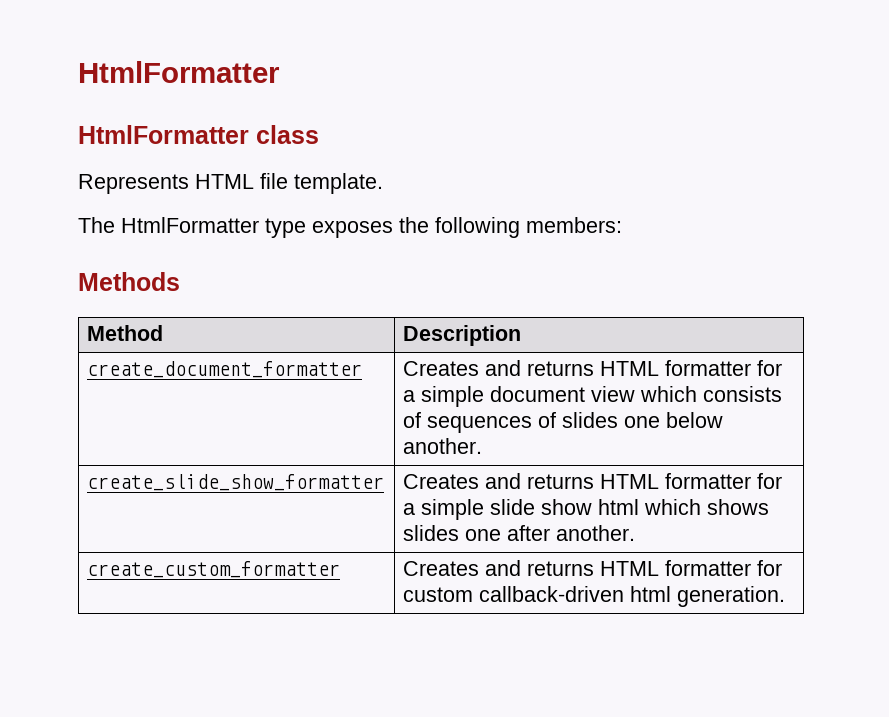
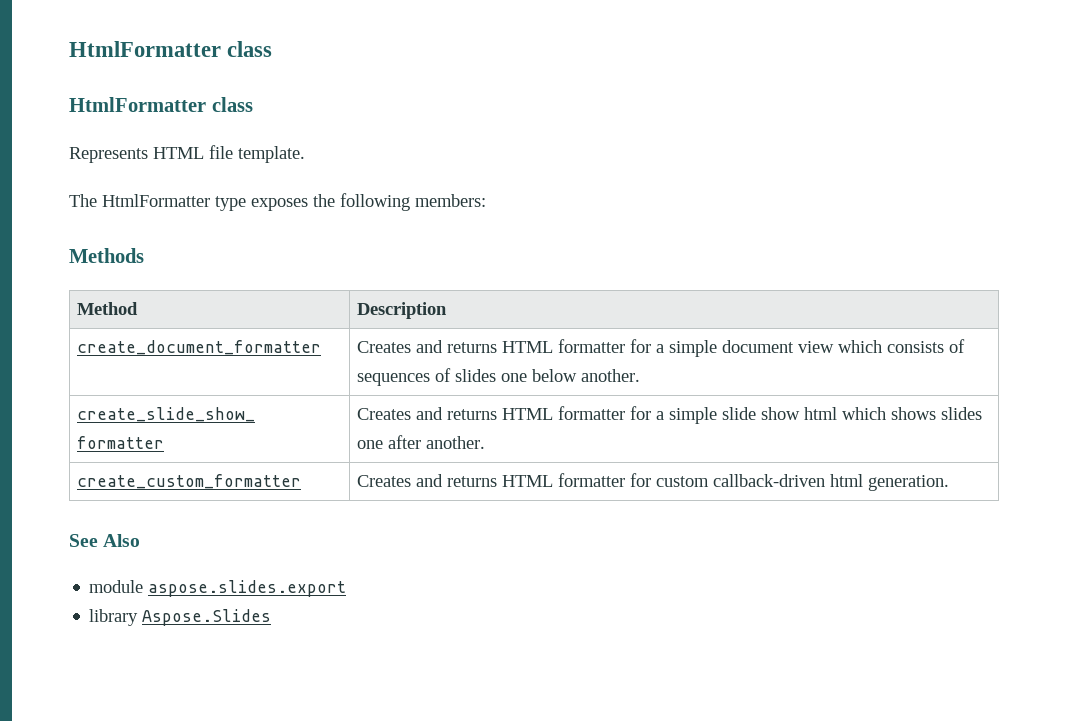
[78,61,280,83] HtmlFormatter -> [69,41,273,57] HtmlFormatter class
(786, 596) none -> [69,534,141,547] [89,580,347,597] [89,609,272,626] // See Also // module aspose.slides.export // library Aspose.Slides

